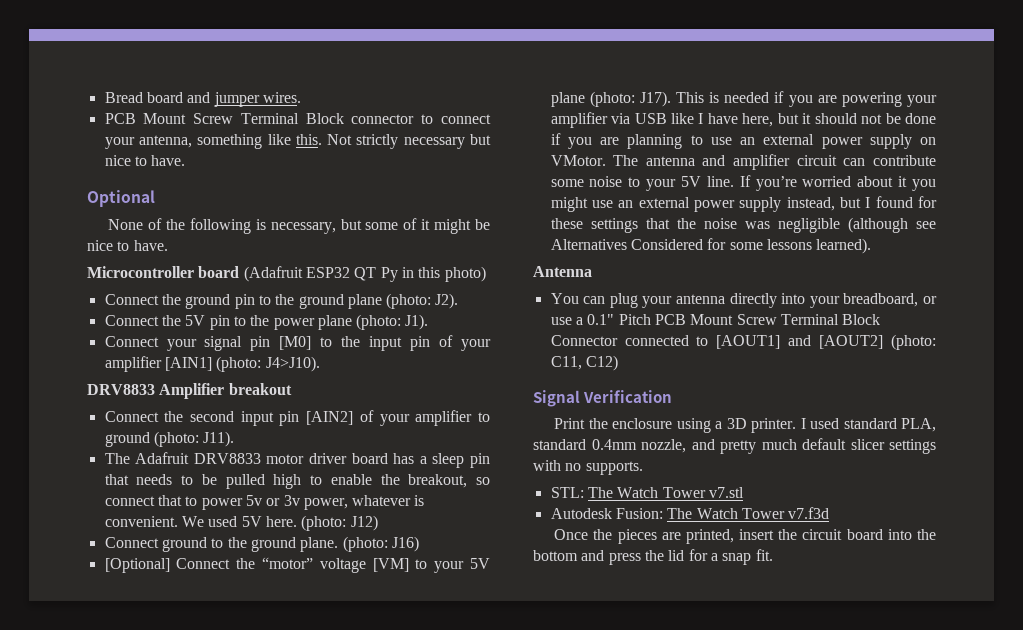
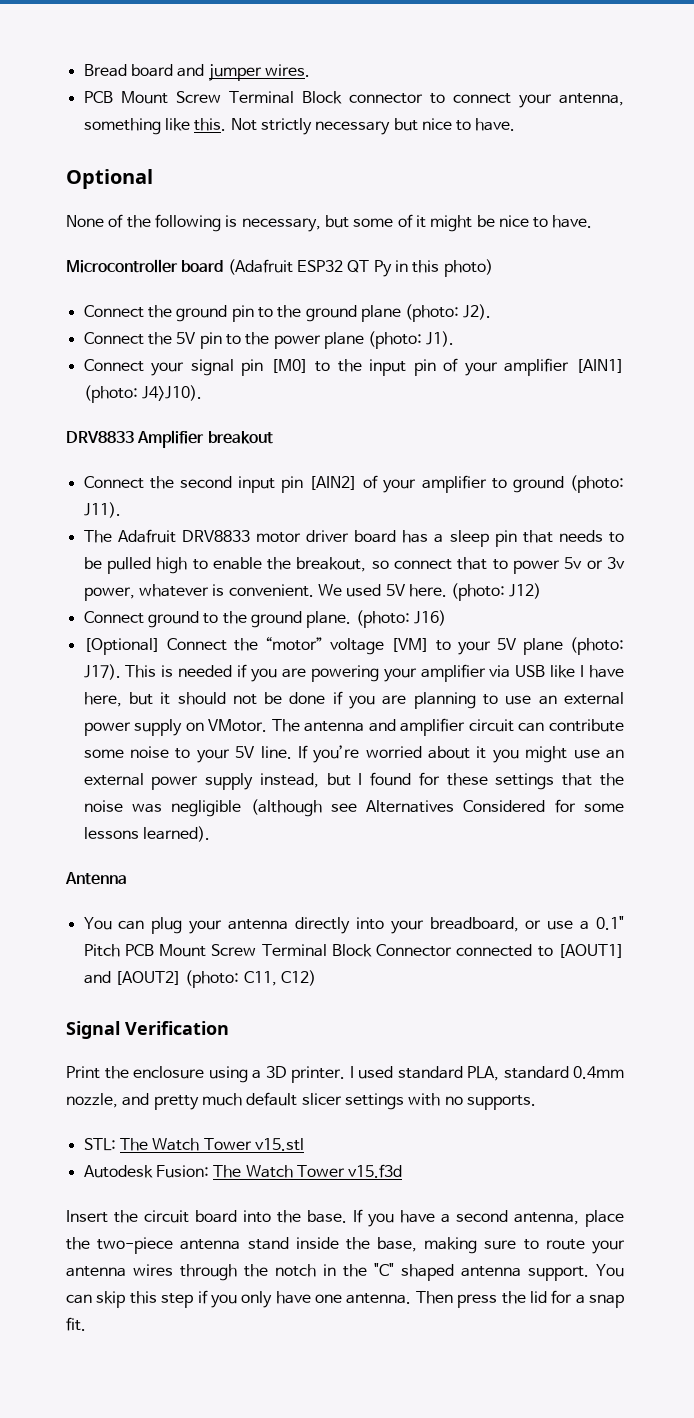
[708,487,744,498] v7.stl -> [254,1138,304,1151] v15.stl
[788,507,830,519] [554,529,775,544] v7.f3d // Once the pieces are printed, insert -> [348,1164,403,1178] [66,1210,108,1223] v15.f3d // Insert
[533,550,605,561] bottom and -> [307,1209,624,1227] [66,1237,625,1254] [66,1263,625,1281] [66,1290,453,1308] base. If you have a second antenna, place the two-piece antenna stand inside the base, making sure to route your antenna wires through the notch in the "C" shaped antenna support. You can skip this step if you only have one antenna. Then

